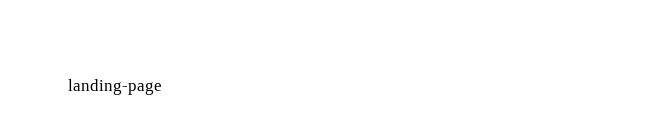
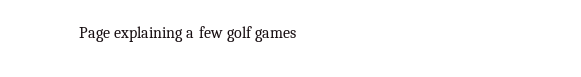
[68,79,162,95] landing-page -> [79,26,296,42] Page explaining a few golf games

